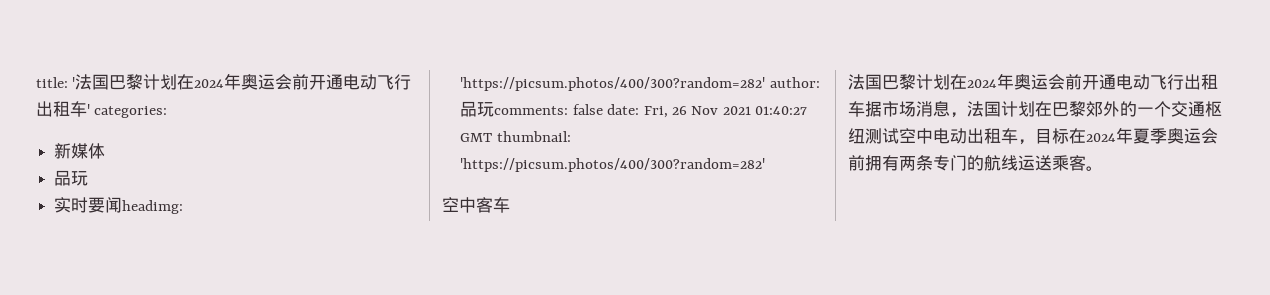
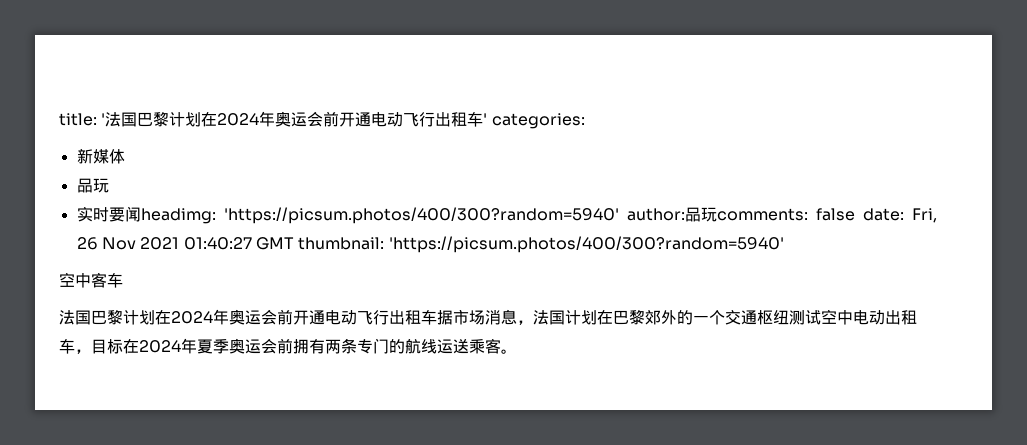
[460,77,766,91] 'https://picsum.photos/400/300?random=282' -> [223,207,619,224] 'https://picsum.photos/400/300?random=5940'
[460,158,766,172] 'https://picsum.photos/400/300?random=282' -> [388,236,784,253] 'https://picsum.photos/400/300?random=5940'

